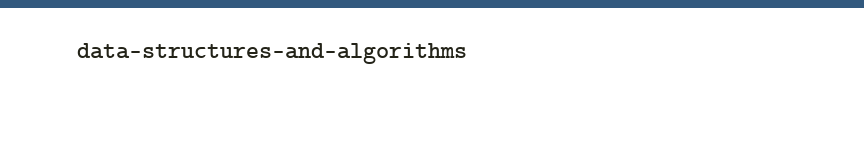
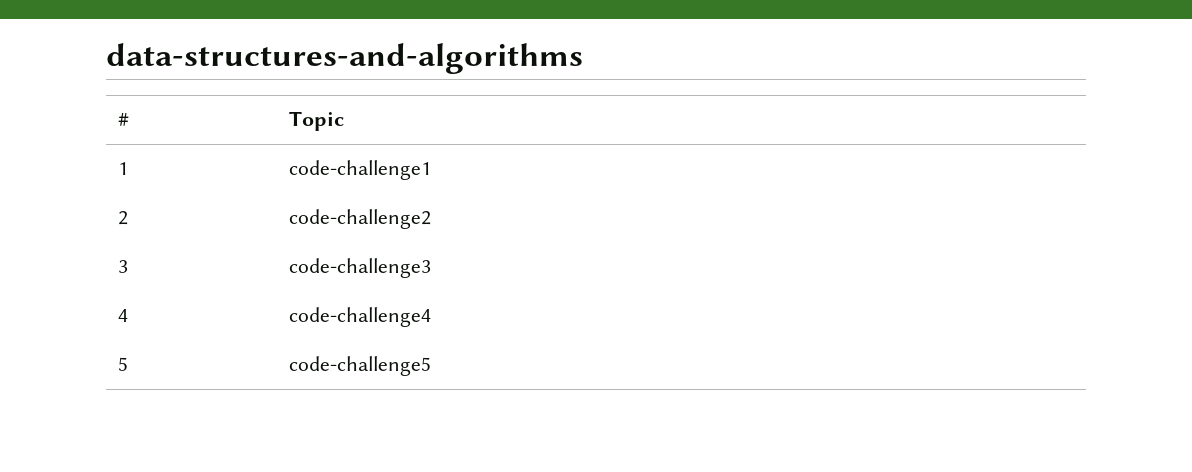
(467, 53) none -> [117,113,129,126] [288,111,344,131] [117,162,128,175] [288,160,431,180] [117,211,128,225] [288,209,431,229] [117,260,128,273] [288,258,431,278] [117,309,128,322] [288,307,431,327] [117,357,128,371] [288,356,431,376] // # | Topic // 1 | code-challenge1 // 2 | code-challenge2 // 3 | code-challenge3 // 4 | code-challenge4 // 5 | code-challenge5

